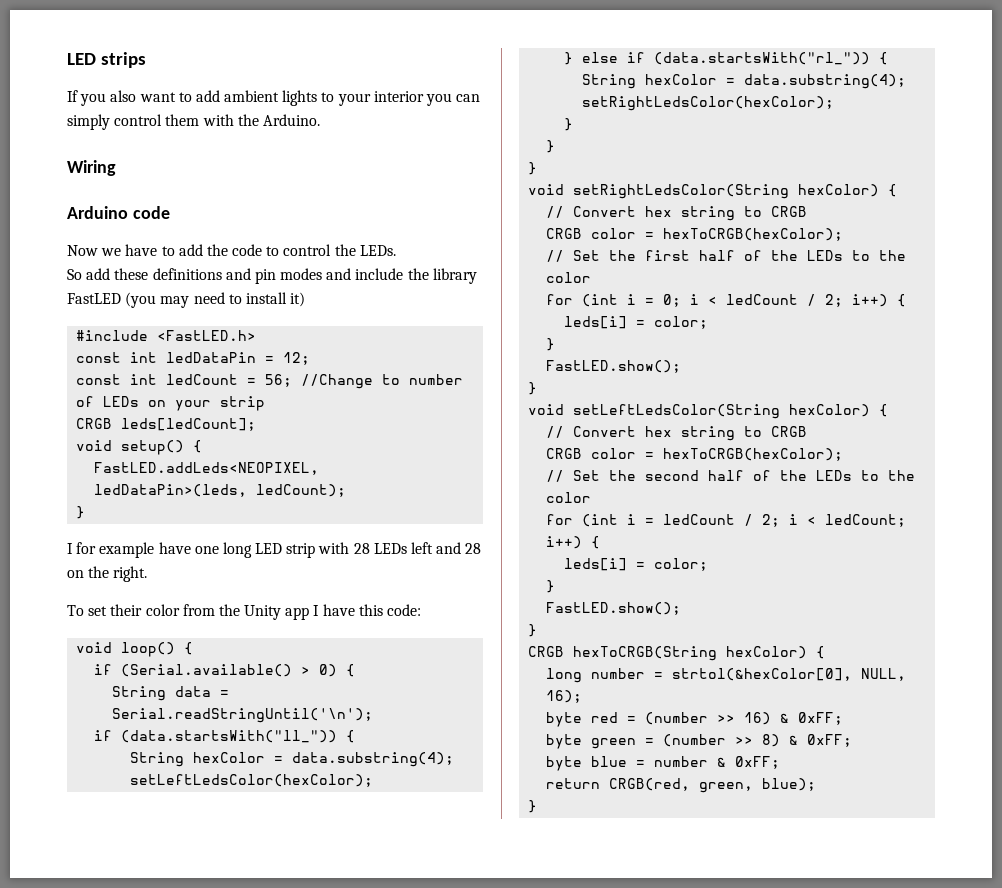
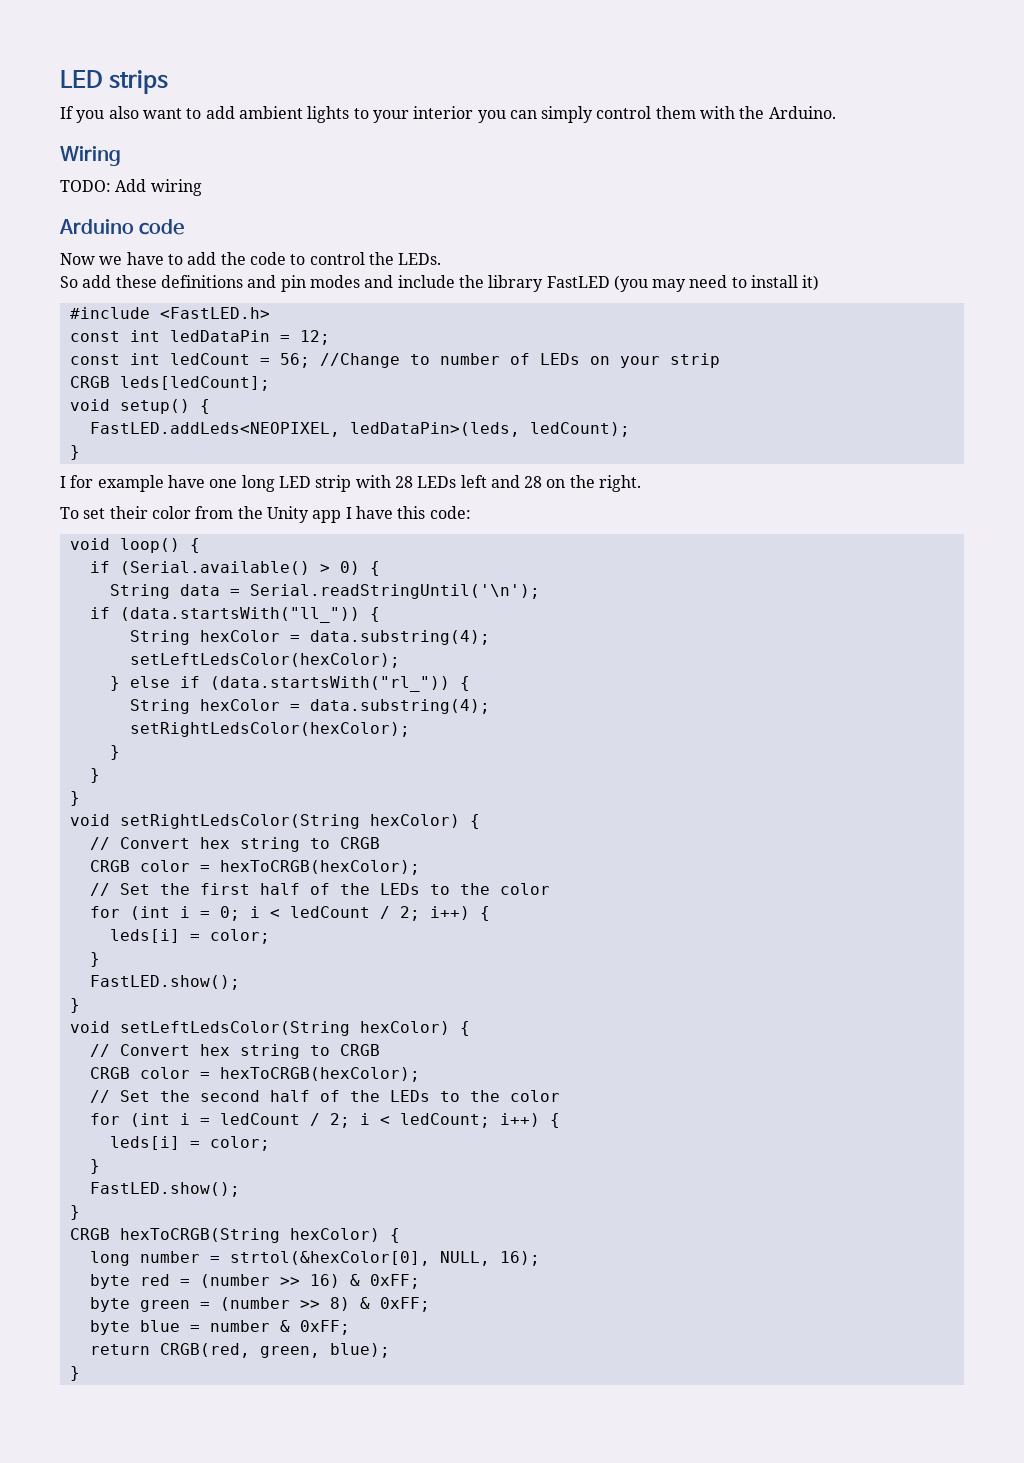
(116, 168) none -> [60,179,202,196] // TODO: Add wiring

